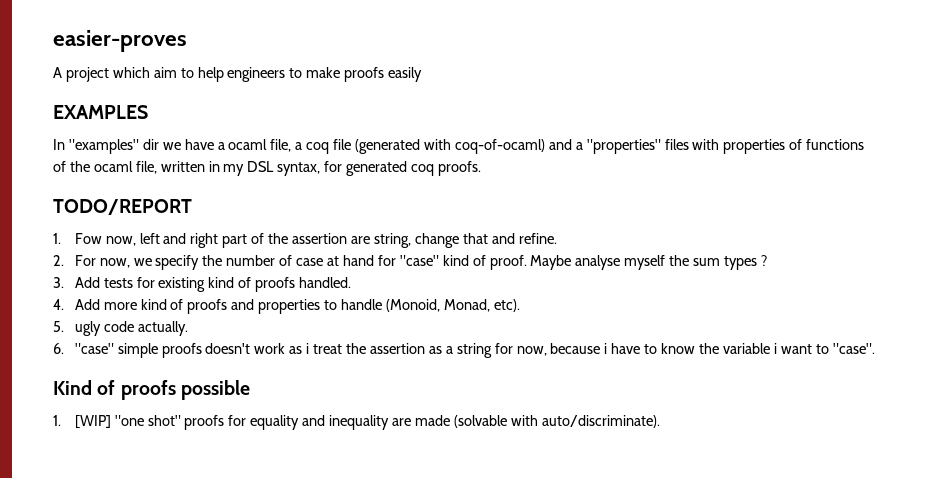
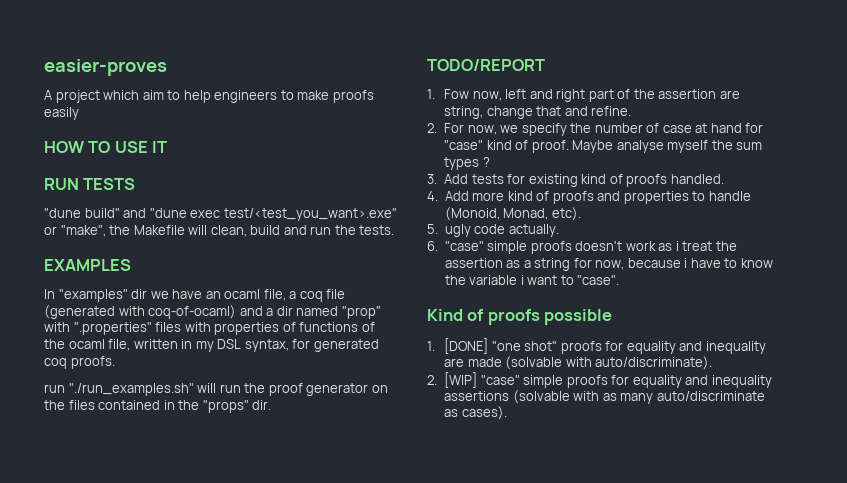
(423, 74) none -> [44,141,168,153] [44,178,136,190] [44,208,397,221] [44,225,395,237] // HOW TO USE IT // RUN TESTS // "dune build" and "dune exec test/<test_you_want>.exe" or "make", the Makefile will clean, build and run the tests.
[217,142,225,150] a -> [205,291,221,299] an
[586,139,661,154] "properties" -> [276,306,381,319] [44,322,152,335] dir named "prop" with ".properties"
(481, 168) none -> [44,383,388,396] [44,400,272,413] // run "./run_examples.sh" will run the proof generator on the files contained in the "props" dir.
[74,415,111,428] [WIP] -> [444,338,489,354] [DONE]
(660, 421) none -> [427,372,772,388] [444,390,765,404] [444,406,507,420] // 2. [WIP] "case" simple proofs for equality and inequality assertions (solvable with as many auto/discriminate as cases).

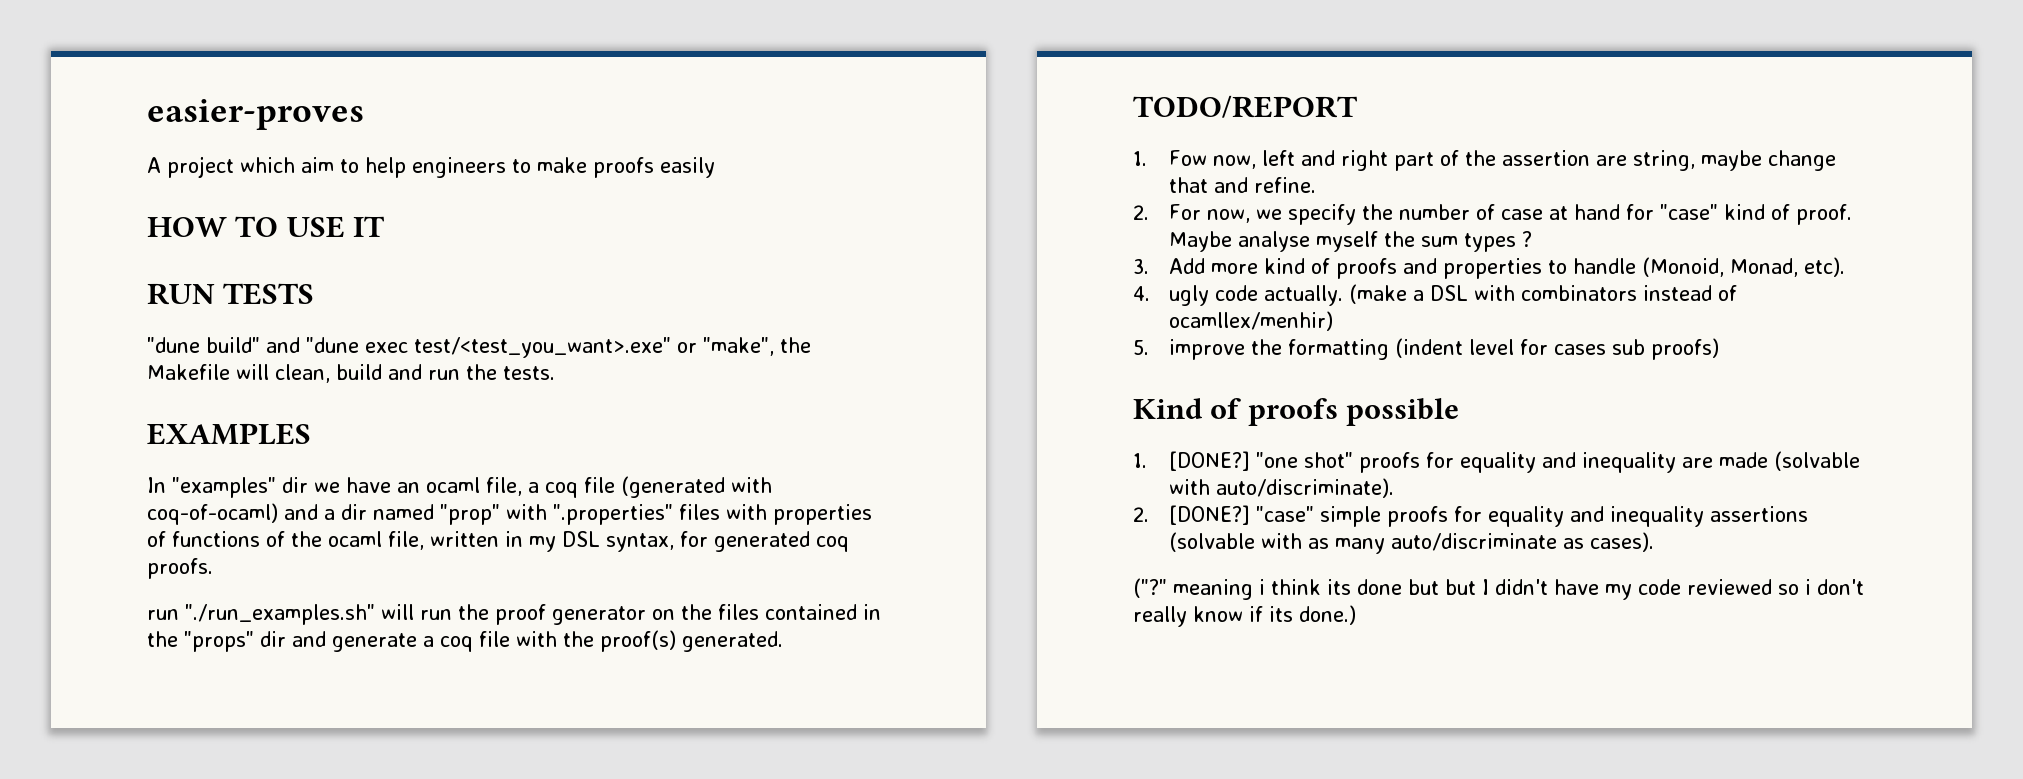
[252,400,272,410] dir. -> [260,630,783,652] dir and generate a coq file with the proof(s) generated.
(484, 112) none -> [1701,150,1763,171] maybe
[471,174,724,187] [427,191,469,201] tests for existing kind of proofs handled. // 4. Add -> (1206, 266) none
[427,224,438,234] 5. -> [1133,286,1150,301] 4.
[427,241,737,254] [444,258,773,271] [444,275,620,285] // 6. "case" simple proofs doesn't work as i treat the assertion as a string for now, because i have to know the variable i want to "case". -> [1349,284,1738,304] [1169,311,1334,331] [1133,338,1720,360] (make a DSL with combinators instead of ocamllex/menhir) // 5. improve the formatting (indent level for cases sub proofs)
[444,338,489,354] [DONE] -> [1169,451,1251,471] [DONE?]
[444,372,478,388] [WIP] -> [1169,505,1251,525] [DONE?]
(507, 413) none -> [1133,578,1864,600] [1133,605,1356,627] // ("?" meaning i think its done but but I didn't have my code reviewed so i don't really know if its done.)

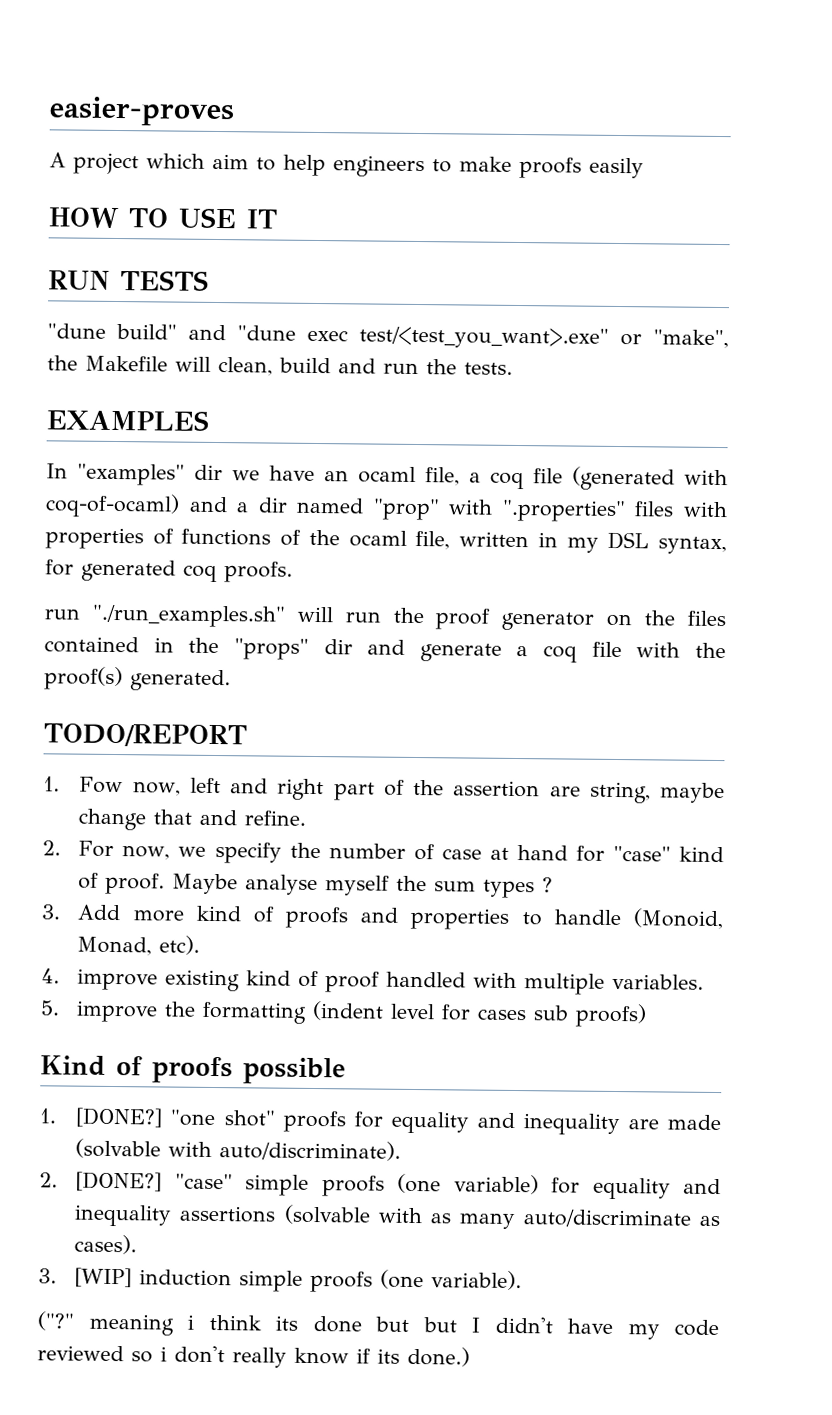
[1169,284,1738,306] [1169,311,1334,331] ugly code actually. (make a DSL with combinators instead of ocamllex/menhir) -> [77,968,705,995] improve existing kind of proof handled with multiple variables.
(1449, 516) none -> [397,1173,539,1195] (one variable)
(1655, 542) none -> [38,1267,523,1293] // 3. [WIP] induction simple proofs (one variable).

